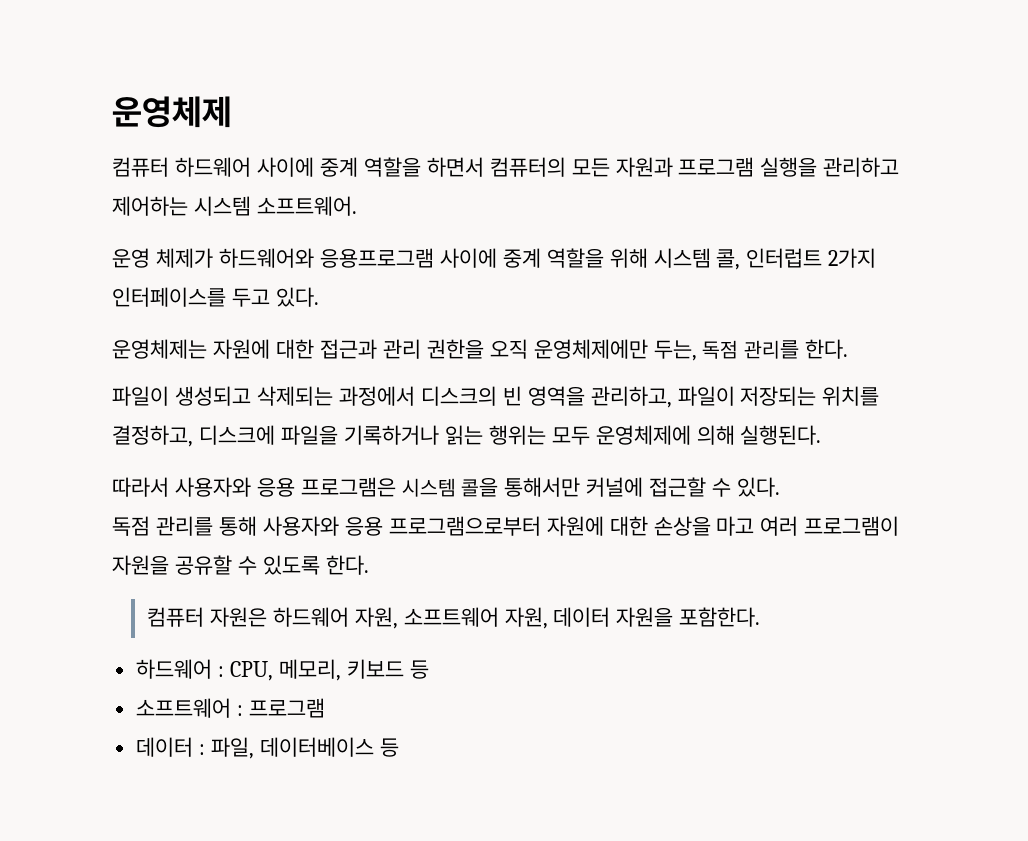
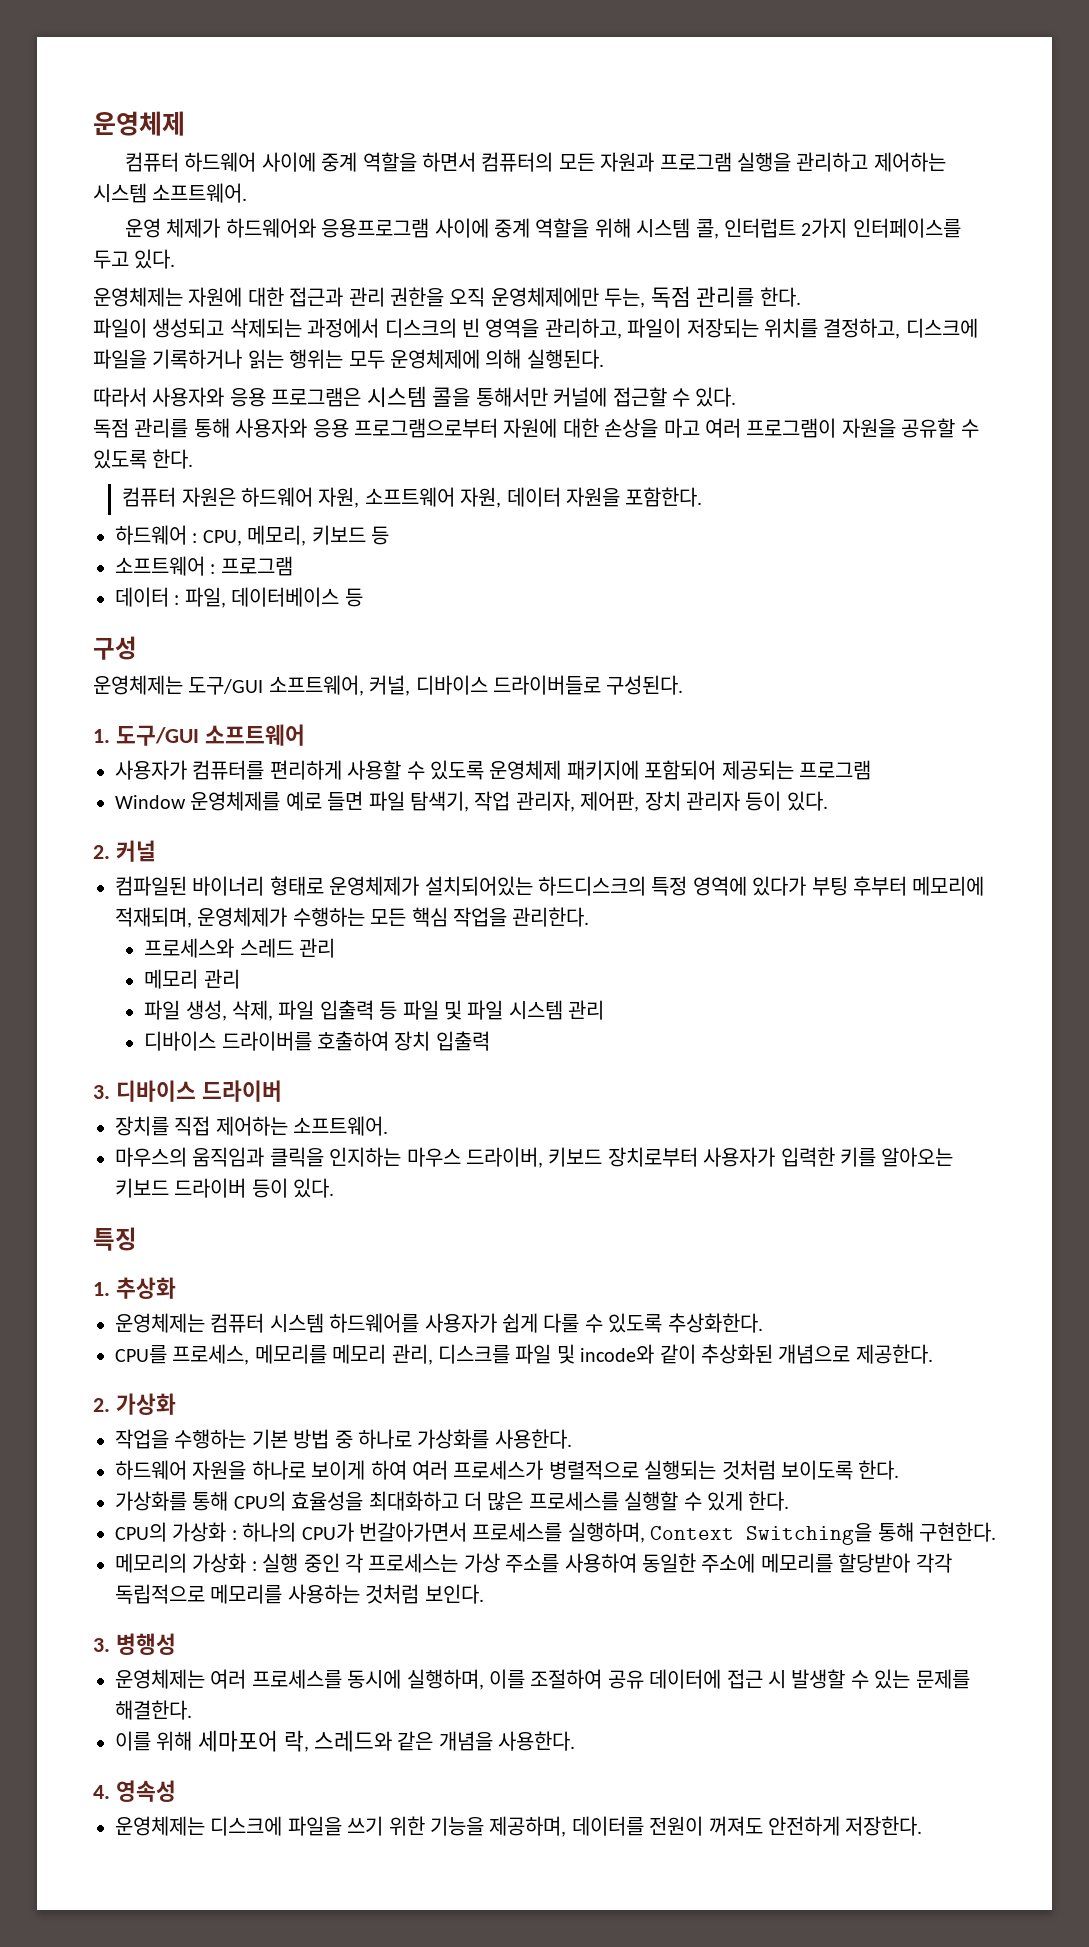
(399, 747) none -> [93,636,137,660] [93,675,684,696] [93,724,305,746] [115,760,871,780] [115,791,828,812] [93,840,156,862] [115,876,985,896] [115,907,590,928] [144,938,335,958] [144,969,240,989] [144,1000,605,1021] [144,1031,490,1051] [93,1080,282,1102] [115,1116,389,1136] [115,1147,954,1168] [115,1178,335,1198] [93,1227,137,1251] [93,1277,176,1299] [115,1313,763,1333] [115,1344,933,1365] [93,1393,176,1415] [115,1429,572,1449] [115,1460,900,1480] [115,1491,790,1511] [115,1522,996,1545] [115,1553,952,1573] [115,1584,484,1604] [93,1633,176,1655] [115,1669,970,1690] [115,1700,192,1720] [115,1730,576,1752] [93,1780,176,1802] [115,1816,923,1837] // 구성 // 운영체제는 도구/GUI 소프트웨어, 커널, 디바이스 드라이버들로 구성된다. // 1. 도구/GUI 소프트웨어 // 사용자가 컴퓨터를 편리하게 사용할 수 있도록 운영체제 패키지에 포함되어 제공되는 프로그램 // Window 운영체제를 예로 들면 파일 탐색기, 작업 관리자, 제어판, 장치 관리자 등이 있다. // 2. 커널 // 컴파일된 바이너리 형태로 운영체제가 설치되어있는 하드디스크의 특정 영역에 있다가 부팅 후부터 메모리에 적재되며, 운영체제가 수행하는 모든 핵심 작업을 관리한다. // 프로세스와 스레드 관리 // 메모리 관리 // 파일 생성, 삭제, 파일 입출력 등 파일 및 파일 시스템 관리 // 디바이스 드라이버를 호출하여 장치 입출력 // 3. 디바이스 드라이버 // 장치를 직접 제어하는 소프트웨어. // 마우스의 움직임과 클릭을 인지하는 마우스 드라이버, 키보드 장치로부터 사용자가 입력한 키를 알아오는 키보드 드라이버 등이 있다. // 특징 // 1. 추상화 // 운영체제는 컴퓨터 시스템 하드웨어를 사용자가 쉽게 다룰 수 있도록 추상화한다. // CPU를 프로세스, 메모리를 메모리 관리, 디스크를 파일 및 incode와 같이 추상화된 개념으로 제공한다. // 2. 가상화 // 작업을 수행하는 기본 방법 중 하나로 가상화를 사용한다. // 하드웨어 자원을 하나로 보이게 하여 여러 프로세스가 병렬적으로 실행되는 것처럼 보이도록 한다. // 가상화를 통해 CPU의 효율성을 최대화하고 더 많은 프로세스를 실행할 수 있게 한다. // CPU의 가상화 : 하나의 CPU가 번갈아가면서 프로세스를 실행하며, Context Switching을 통해 구현한다. // 메모리의 가상화 : 실행 중인 각 프로세스는 가상 주소를 사용하여 동일한 주소에 메모리를 할당받아 각각 독립적으로 메모리를 사용하는 것처럼 보인다. // 3. 병행성 // 운영체제는 여러 프로세스를 동시에 실행하며, 이를 조절하여 공유 데이터에 접근 시 발생할 수 있는 문제를 해결한다. // 이를 위해 세마포어 락, 스레드와 같은 개념을 사용한다. // 4. 영속성 // 운영체제는 디스크에 파일을 쓰기 위한 기능을 제공하며, 데이터를 전원이 꺼져도 안전하게 저장한다.

